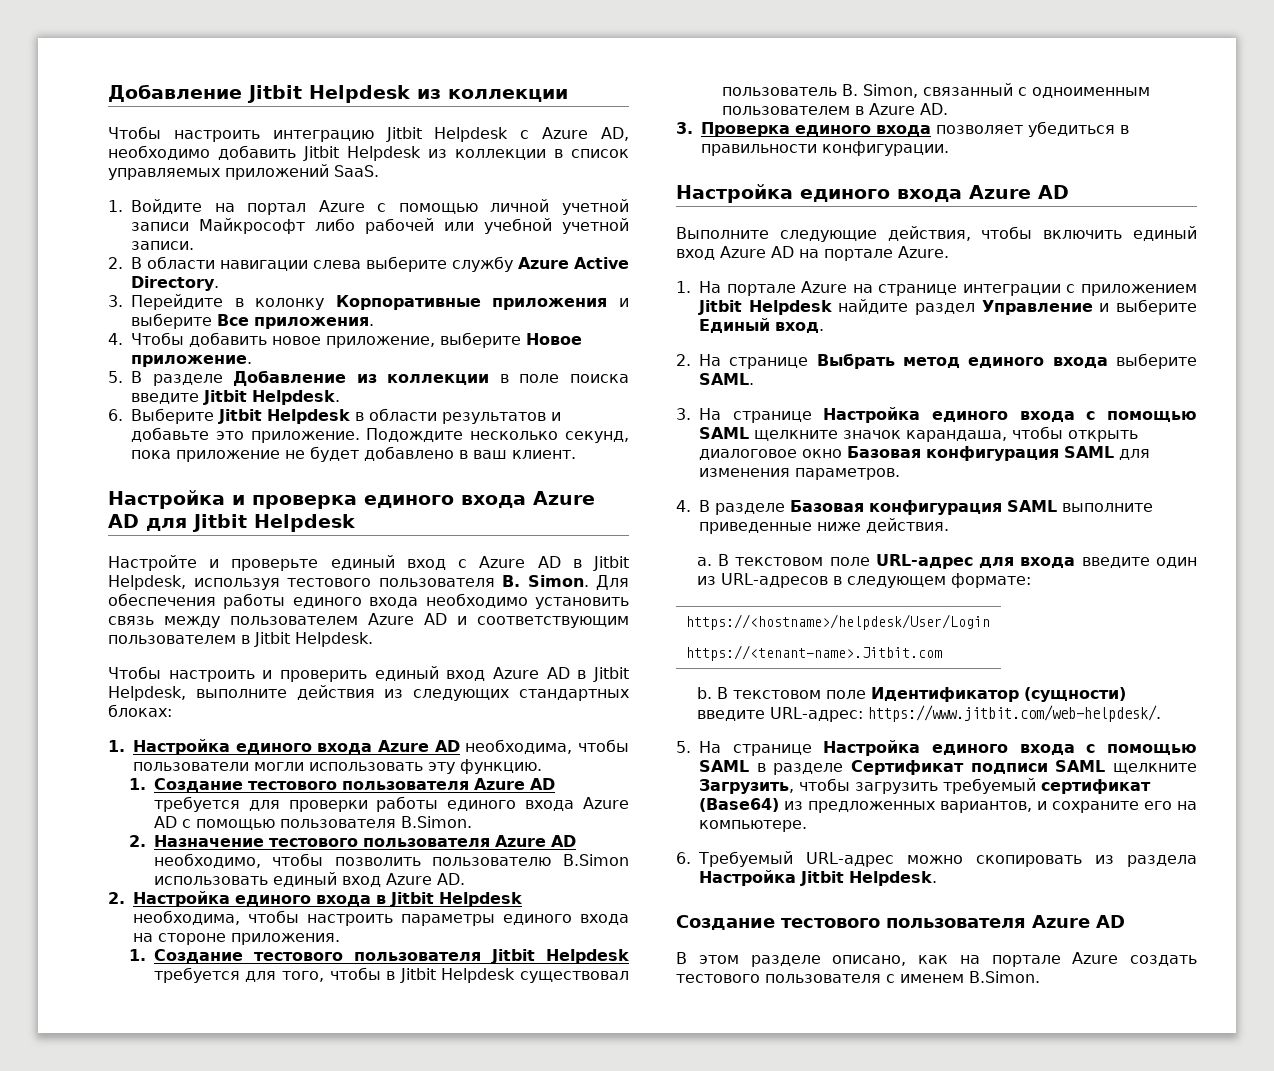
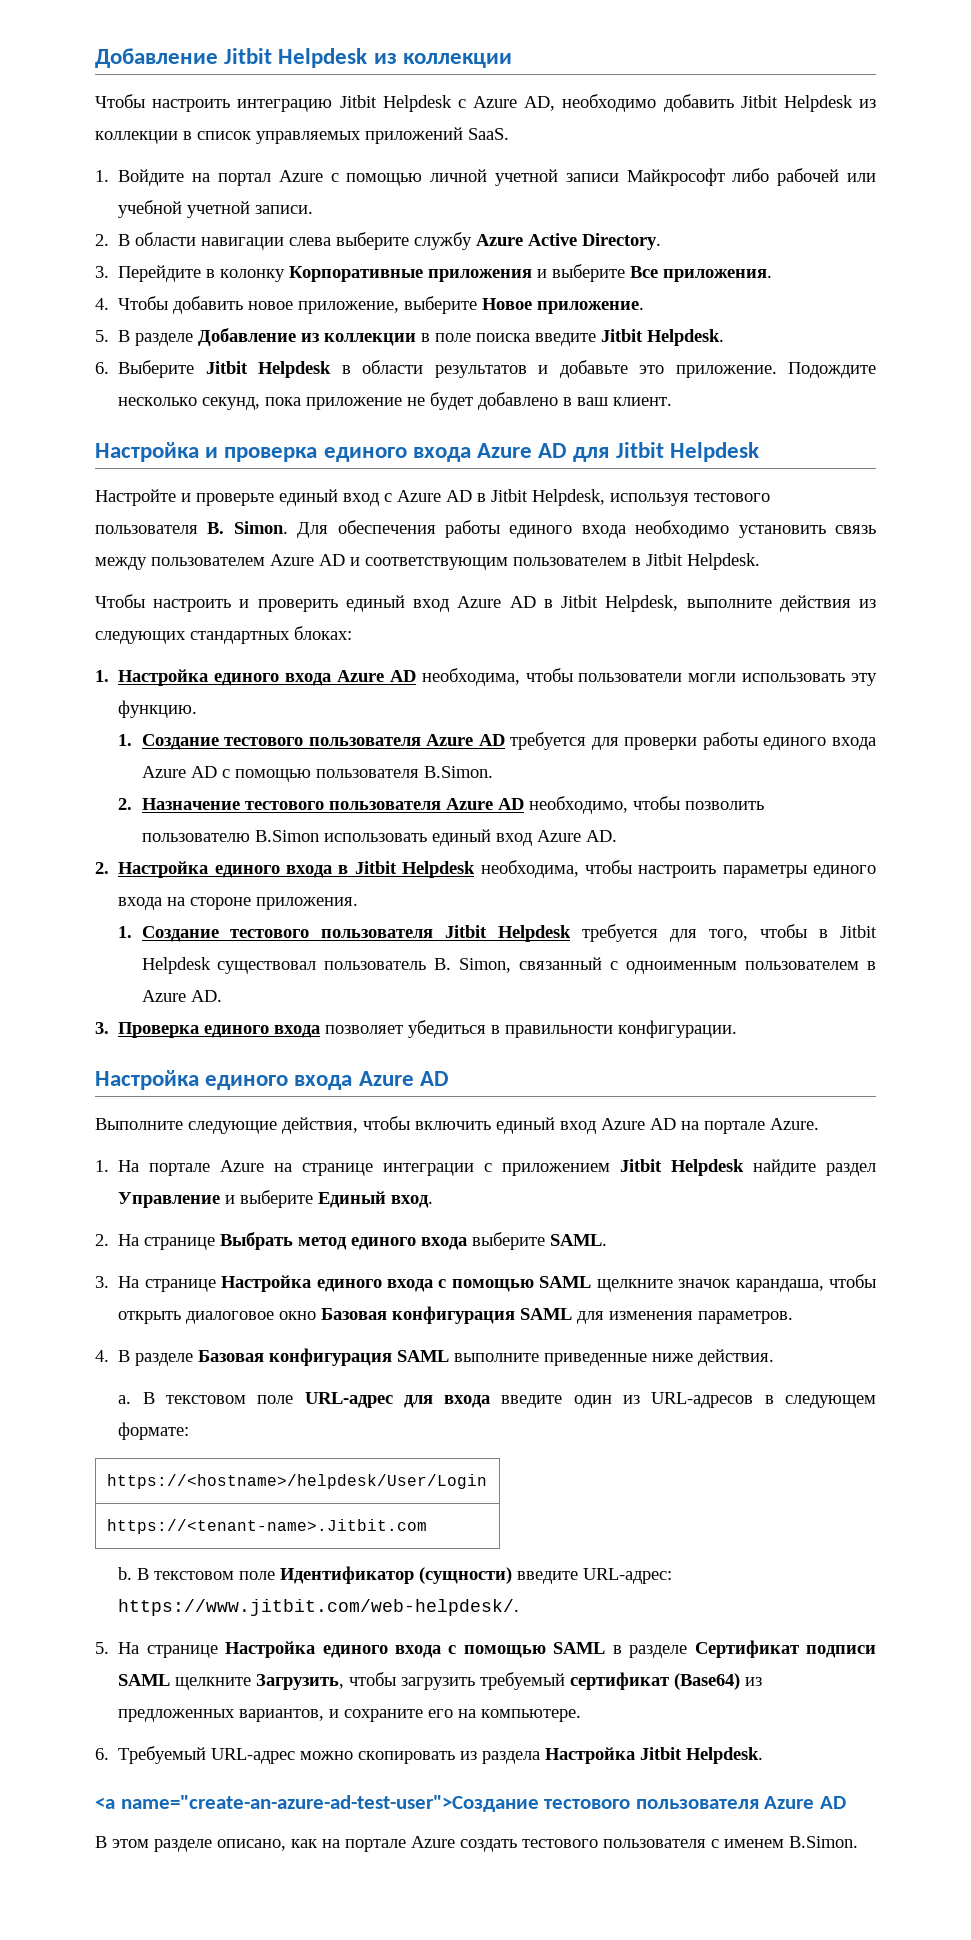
[676,915,775,930] Создание -> [95,1795,539,1812] <a name="create-an-azure-ad-test-user">Создание

